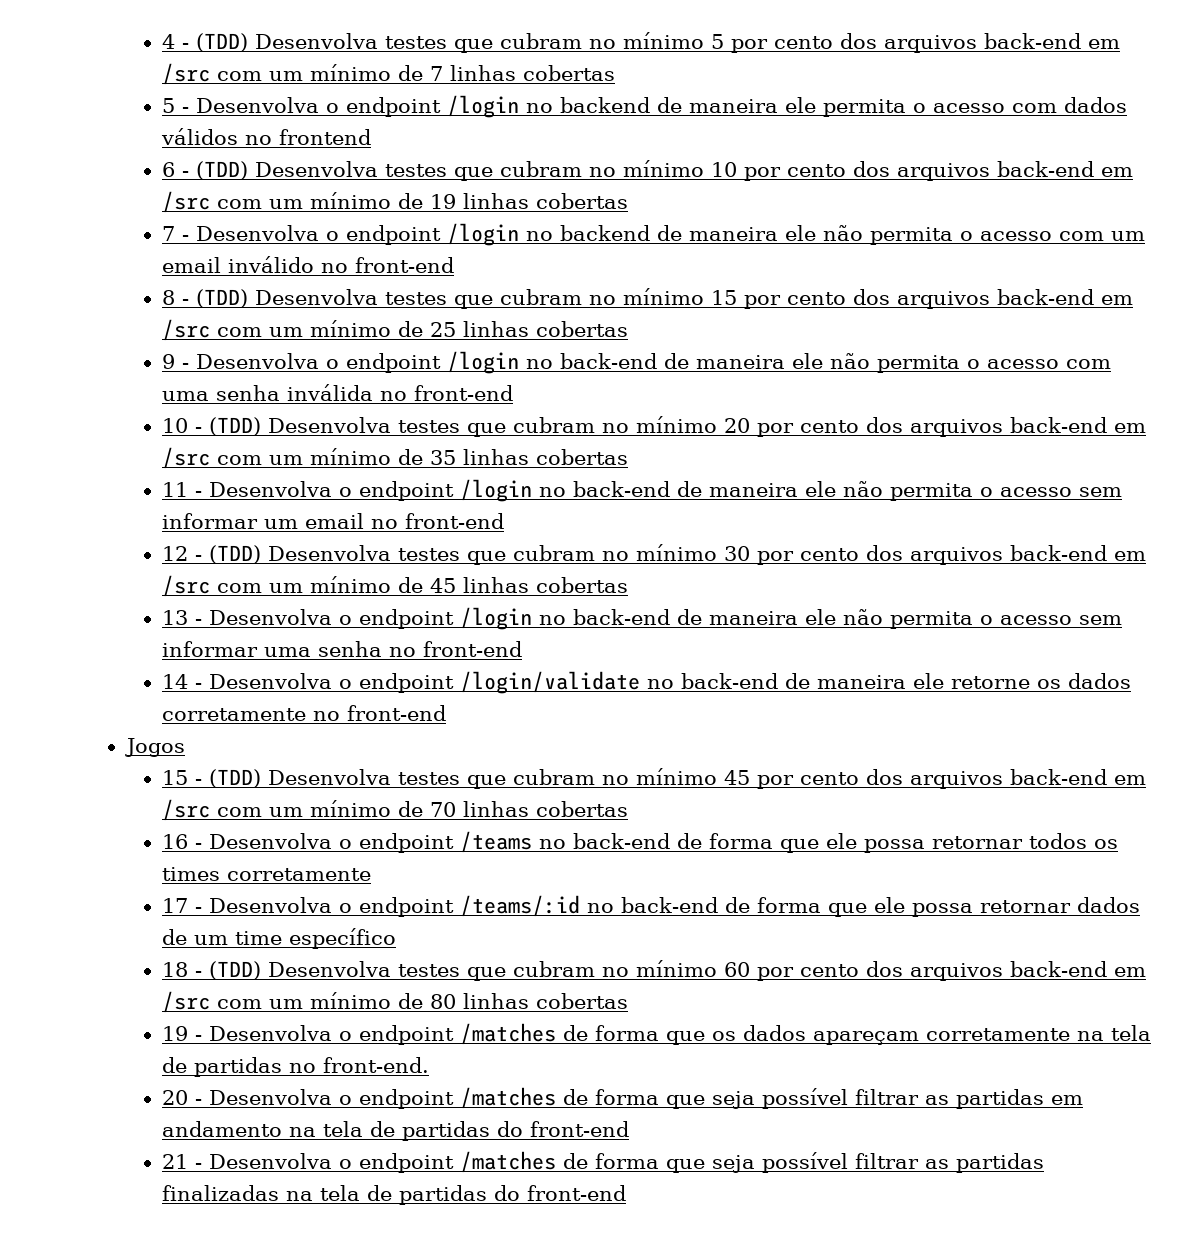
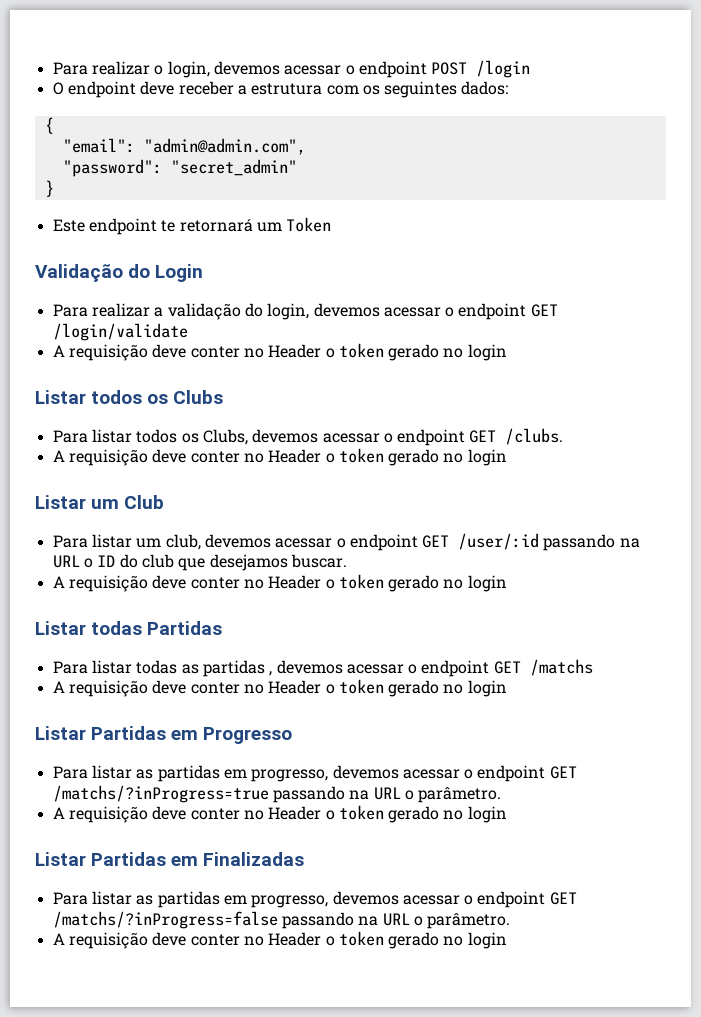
[161,32,1120,53] [161,63,615,85] [161,95,1127,118] [160,128,371,145] [161,160,1133,181] [161,191,628,213] [161,223,1145,246] [161,256,454,273] [161,288,1133,309] [161,319,628,341] [161,351,1111,374] [161,384,513,401] [161,416,1146,437] [161,447,628,469] [161,479,1122,502] [161,513,504,529] [161,544,1146,565] [161,575,628,597] [161,607,1122,630] [161,641,522,657] [161,671,1131,694] [161,705,446,721] [124,738,185,757] [161,768,1146,789] [161,799,628,821] [161,831,1118,853] [161,867,371,881] [161,895,1140,917] [161,928,396,949] [161,960,1146,981] [161,991,628,1013] [161,1023,1151,1045] [161,1057,429,1077] [161,1087,1083,1109] [161,1121,629,1141] [161,1151,1044,1173] [161,1185,626,1205] 4 - (TDD) Desenvolva testes que cubram no mínimo 5 por cento dos arquivos back-end em /src com um mínimo de 7 linhas cobertas // 5 - Desenvolva o endpoint /login no backend de maneira ele permita o acesso com dados válidos no frontend // 6 - (TDD) Desenvolva testes que cubram no mínimo 10 por cento dos arquivos back-end em /src com um mínimo de 19 linhas cobertas // 7 - Desenvolva o endpoint /login no backend de maneira ele não permita o acesso com um email inválido no front-end // 8 - (TDD) Desenvolva testes que cubram no mínimo 15 por cento dos arquivos back-end em /src com um mínimo de 25 linhas cobertas // 9 - Desenvolva o endpoint /login no back-end de maneira ele não permita o acesso com uma senha inválida no front-end // 10 - (TDD) Desenvolva testes que cubram no mínimo 20 por cento dos arquivos back-end em /src com um mínimo de 35 linhas cobertas // 11 - Desenvolva o endpoint /login no back-end de maneira ele não permita o acesso sem informar um email no front-end // 12 - (TDD) Desenvolva testes que cubram no mínimo 30 por cento dos arquivos back-end em /src com um mínimo de 45 linhas cobertas // 13 - Desenvolva o endpoint /login no back-end de maneira ele não permita o acesso sem informar uma senha no front-end // 14 - Desenvolva o endpoint /login/validate no back-end de maneira ele retorne os dados corretamente no front-end // Jogos // 15 - (TDD) Desenvolva testes que cubram no mínimo 45 por cento dos arquivos back-end em /src com um mínimo de 70 linhas cobertas // 16 - Desenvolva o endpoint /teams no back-end de forma que ele possa retornar todos os times corretamente // 17 - Desenvolva o endpoint /teams/:id no back-end de forma que ele possa retornar dados de um time específico // 18 - (TDD) Desenvolva testes que cubram no mínimo 60 por cento dos arquivos back-end em /src com um mínimo de 80 linhas cobertas // 19 - Desenvolva o endpoint /matches de forma que os dados apareçam corretamente na tela de partidas no front-end. // 20 - Desenvolva o endpoint /matches de forma que seja possível filtrar as partidas em andamento na tela de partidas do front-end // 21 - Desenvolva o endpoint /matches de forma que seja possível filtrar as partidas finalizadas na tela de partidas do front-end -> [52,60,531,78] [52,81,509,98] [44,117,54,134] [62,138,306,155] [62,159,297,177] [44,180,54,197] [52,217,332,235] [35,264,204,282] [52,303,558,320] [52,323,188,341] [52,343,507,361] [35,390,224,404] [52,428,564,446] [52,448,507,466] [35,495,165,509] [52,533,640,551] [52,554,347,571] [52,574,507,592] [35,621,223,635] [52,659,593,677] [52,679,507,697] [35,726,293,744] [52,765,577,782] [52,785,502,803] [52,805,507,823] [35,852,305,866] [52,891,577,908] [52,911,511,929] [52,931,507,949] Para realizar o login, devemos acessar o endpoint POST /login // O endpoint deve receber a estrutura com os seguintes dados: // { // "email": "admin@admin.com", // "password": "secret_admin" // } // Este endpoint te retornará um Token // Validação do Login // Para realizar a validação do login, devemos acessar o endpoint GET /login/validate // A requisição deve conter no Header o token gerado no login // Listar todos os Clubs // Para listar todos os Clubs, devemos acessar o endpoint GET /clubs. // A requisição deve conter no Header o token gerado no login // Listar um Club // Para listar um club, devemos acessar o endpoint GET /user/:id passando na URL o ID do club que desejamos buscar. // A requisição deve conter no Header o token gerado no login // Listar todas Partidas // Para listar todas as partidas , devemos acessar o endpoint GET /matchs // A requisição deve conter no Header o token gerado no login // Listar Partidas em Progresso // Para listar as partidas em progresso, devemos acessar o endpoint GET /matchs/?inProgress=true passando na URL o parâmetro. // A requisição deve conter no Header o token gerado no login // Listar Partidas em Finalizadas // Para listar as partidas em progresso, devemos acessar o endpoint GET /matchs/?inProgress=false passando na URL o parâmetro. // A requisição deve conter no Header o token gerado no login

